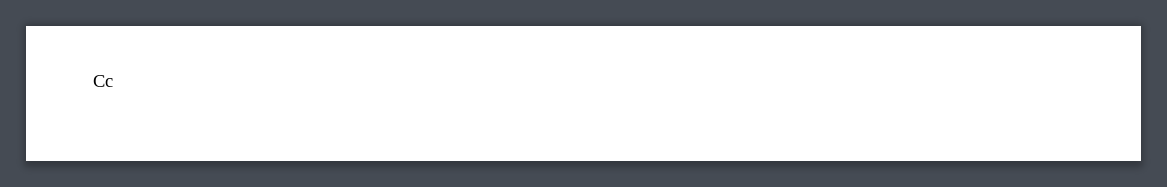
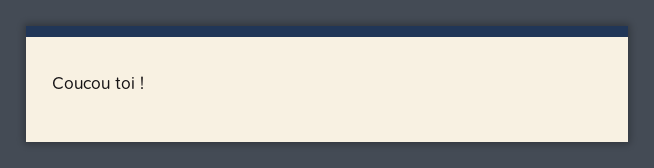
[93,75,113,87] Cc -> [52,76,144,90] Coucou toi !

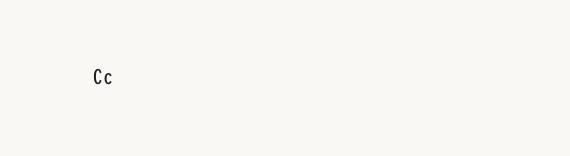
[52,76,144,90] Coucou toi ! -> [93,68,113,85] Cc

